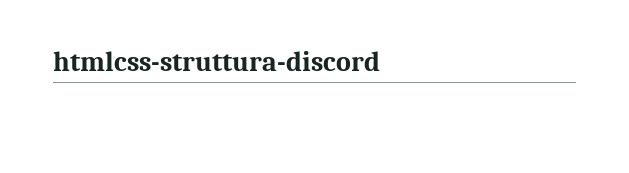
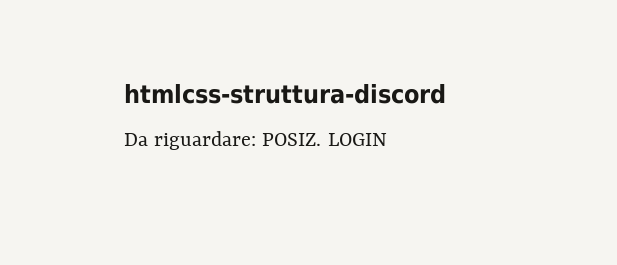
(380, 61) none -> [124,131,387,150] // Da riguardare: POSIZ. LOGIN

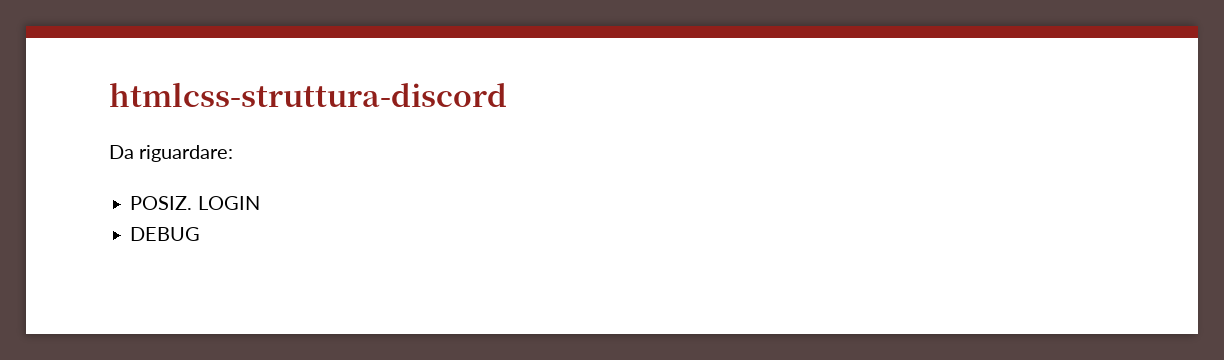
(257, 140) none -> (234, 153) //
(387, 139) none -> [130,227,201,241] // DEBUG

